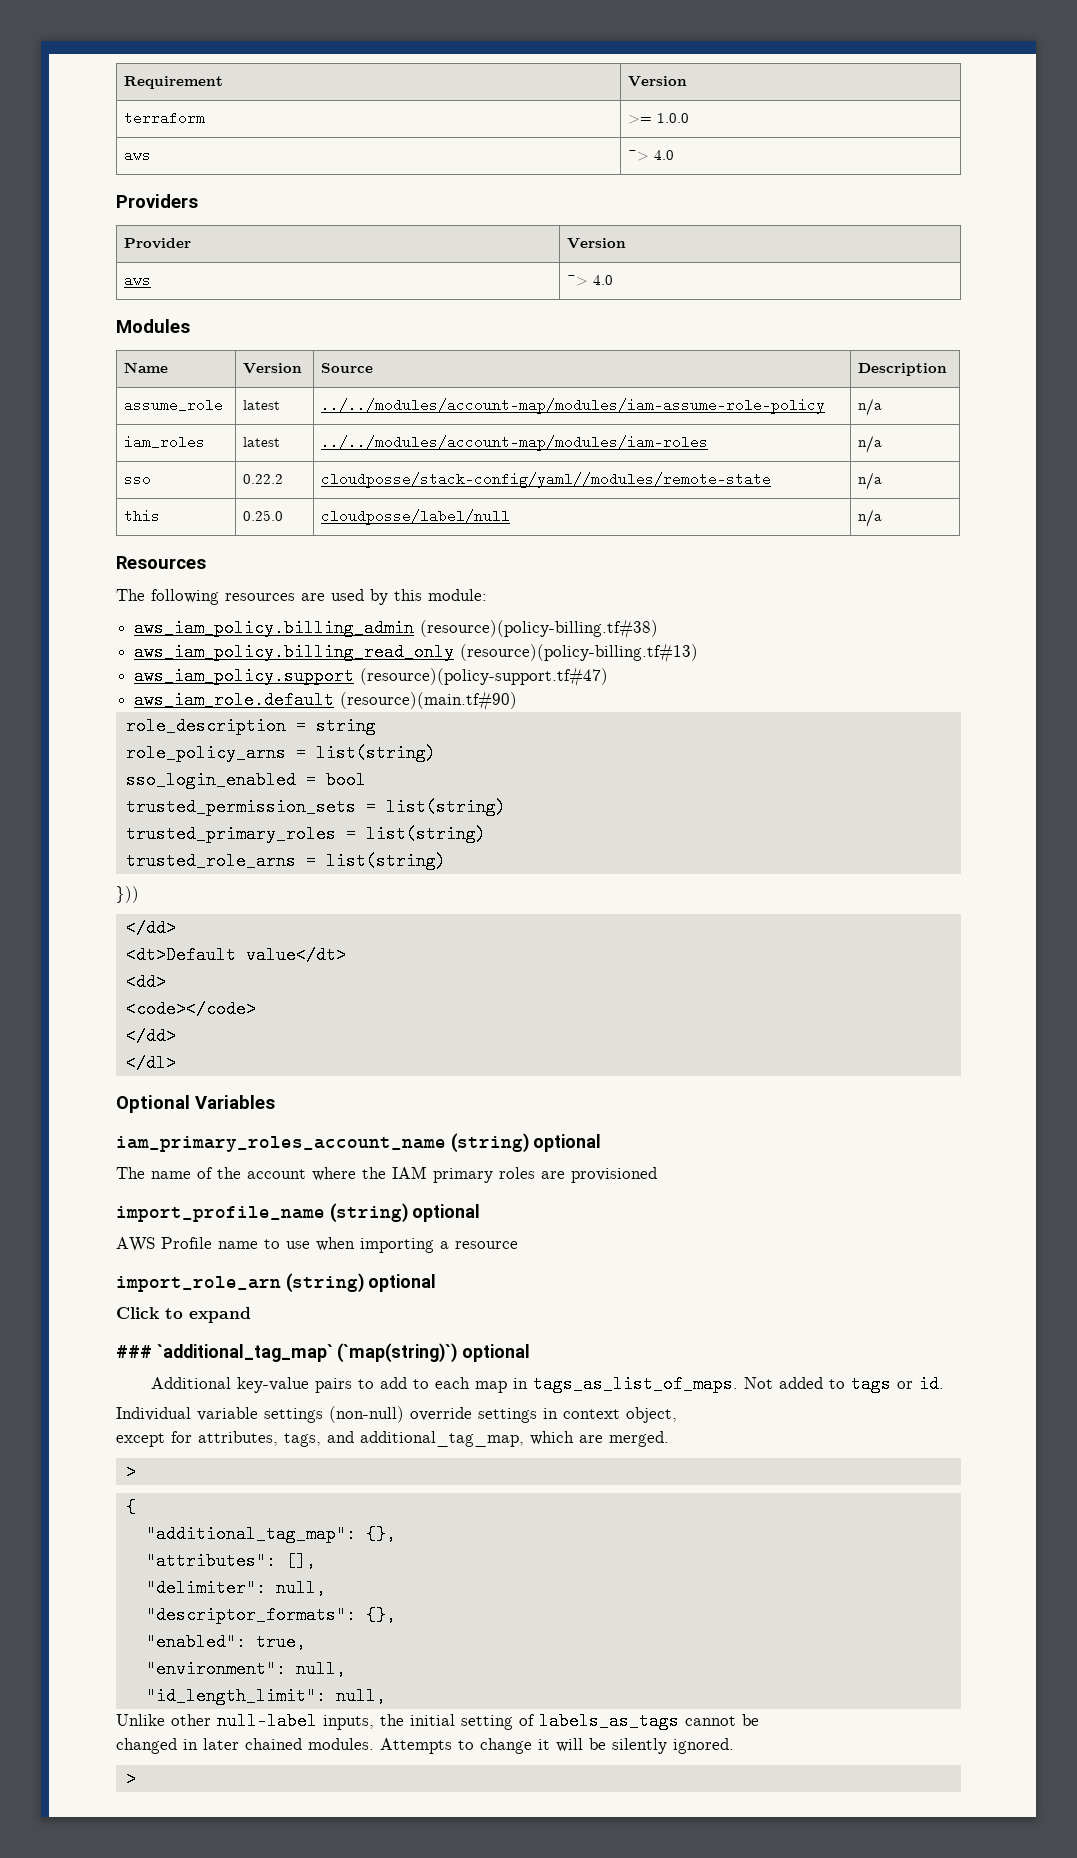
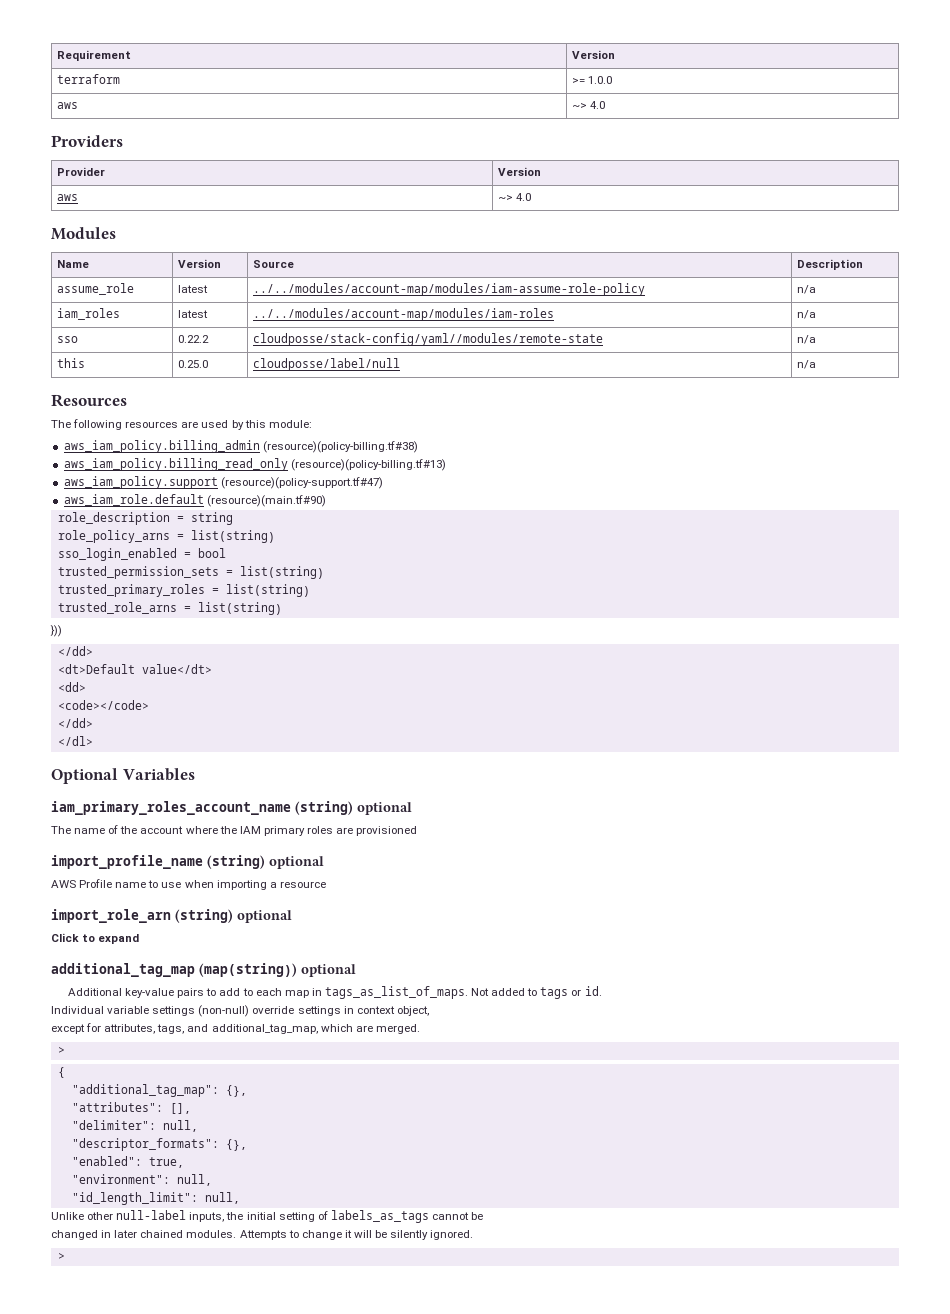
[116,1343,458,1363] ### `additional_tag_map` (`map(string)`) -> [51,963,297,977] additional_tag_map (map(string))

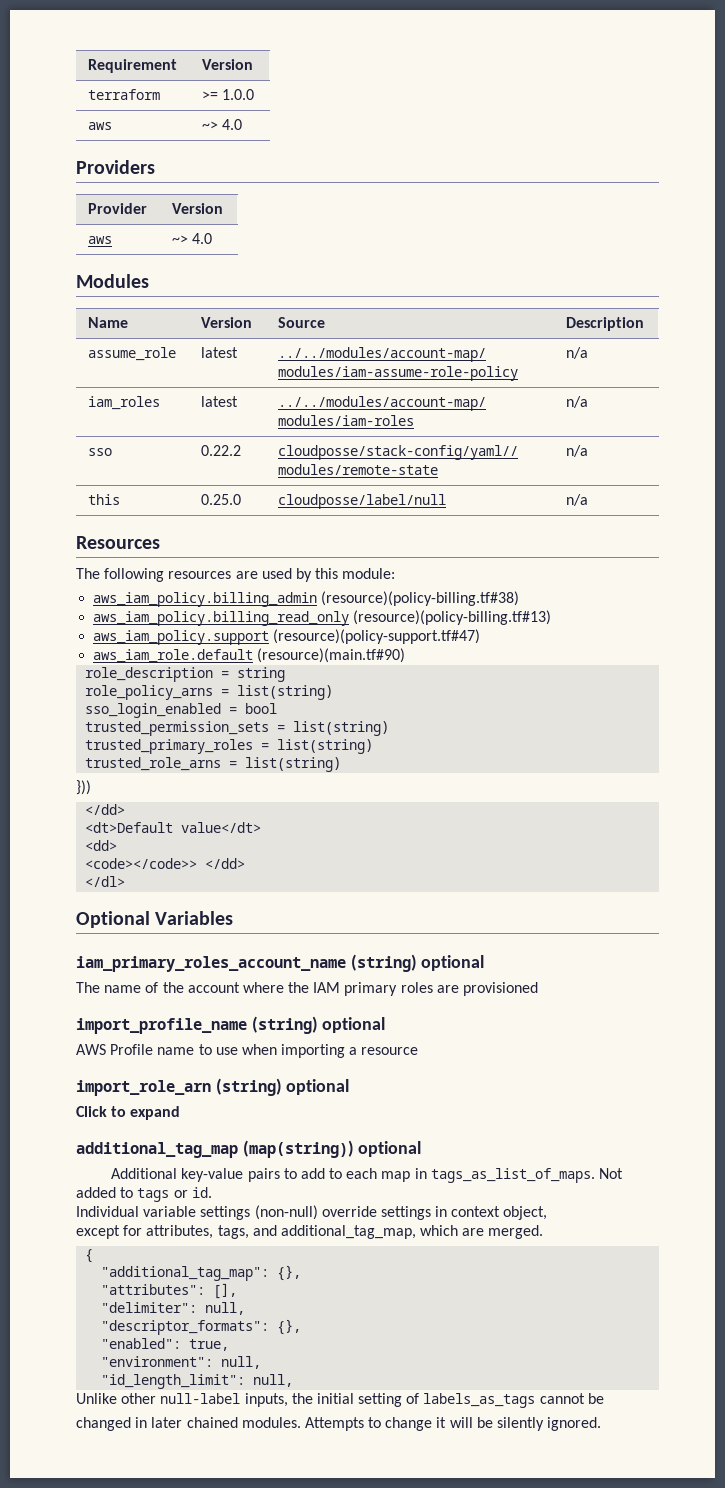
[57,700,149,710] <code></code> // -> [85,858,198,869] <code></code>>
[57,1047,65,1054] // > -> (544, 1232) none
[57,1253,65,1260] // > -> (602, 1424) none

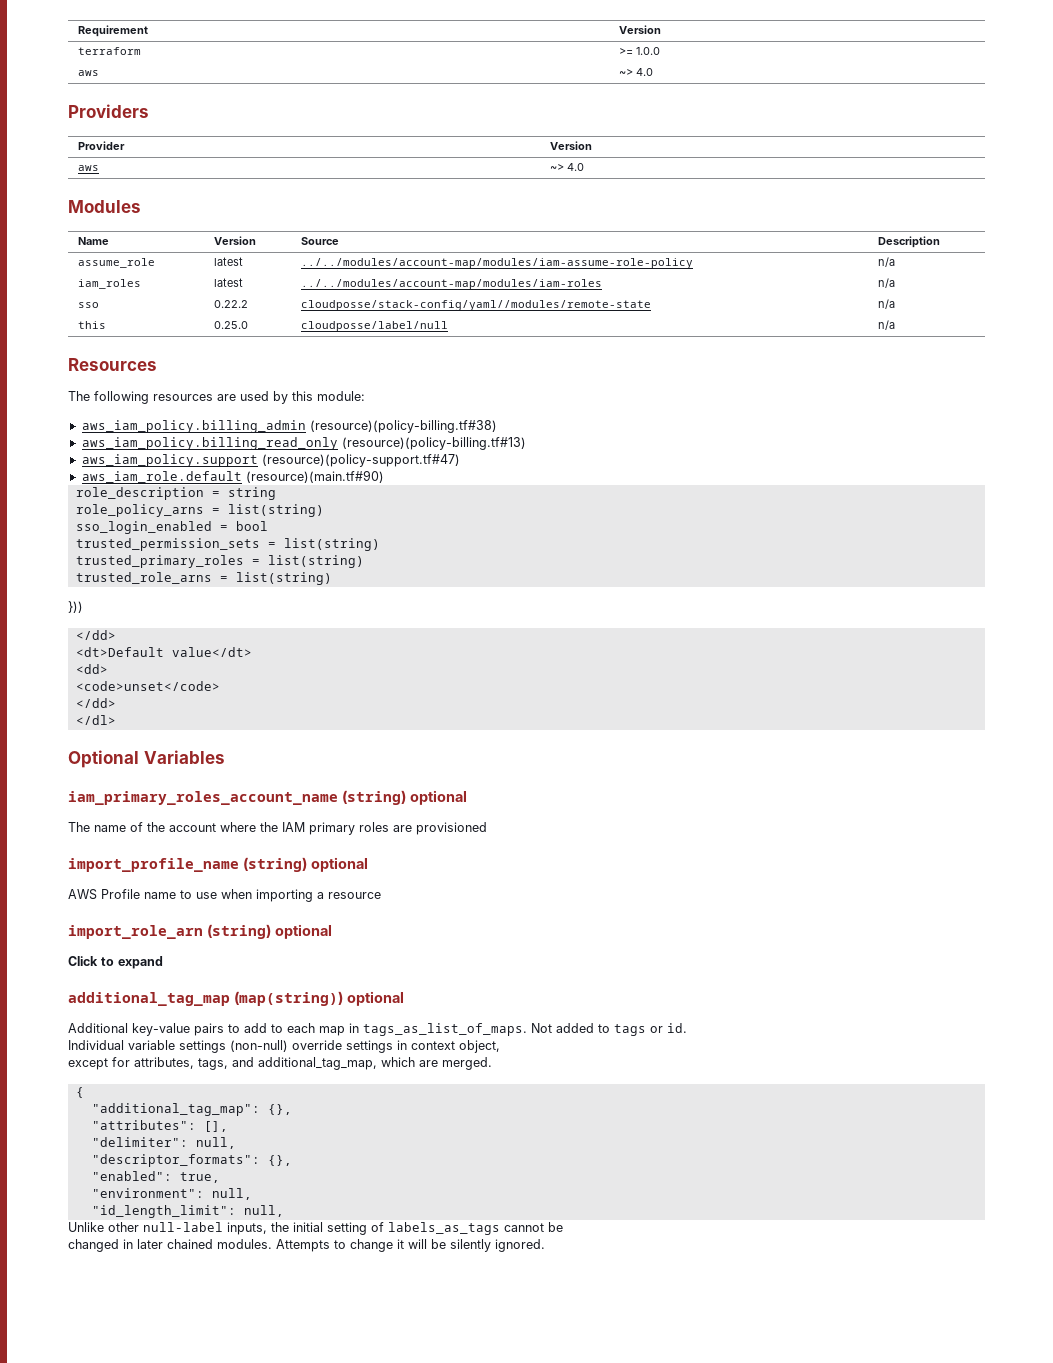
[85,858,198,869] <code></code>> -> [75,681,220,691] <code>unset</code> //

